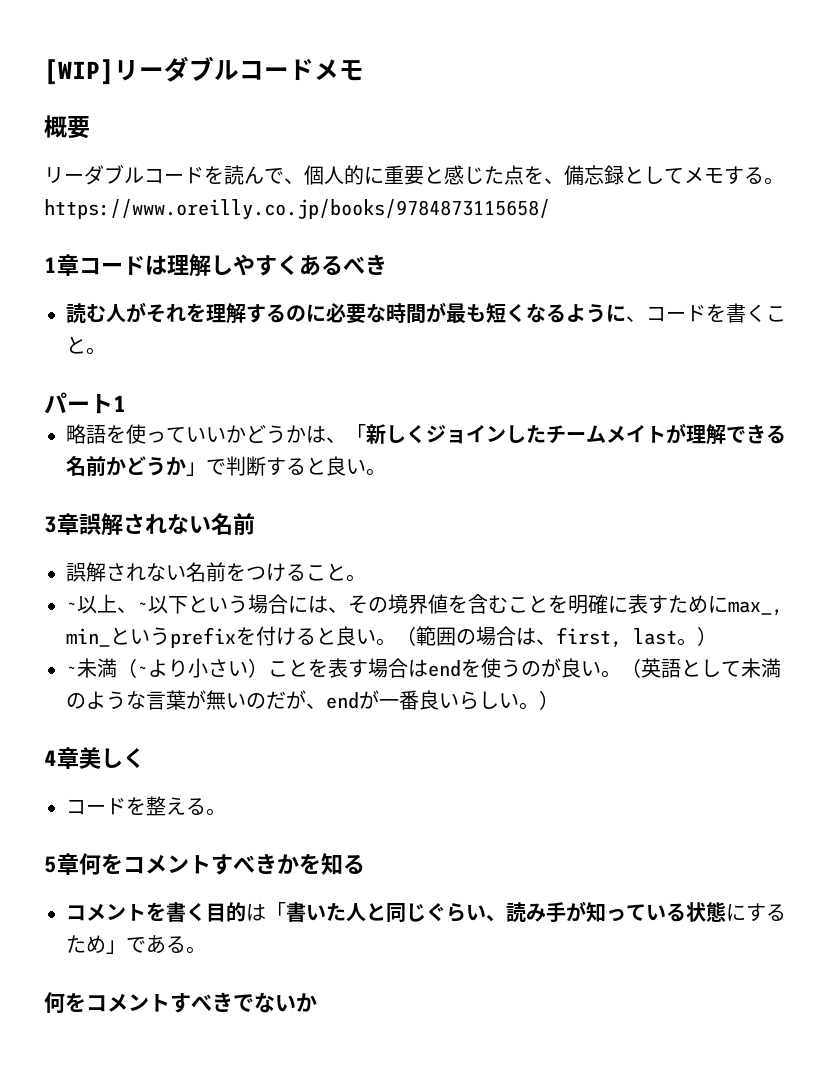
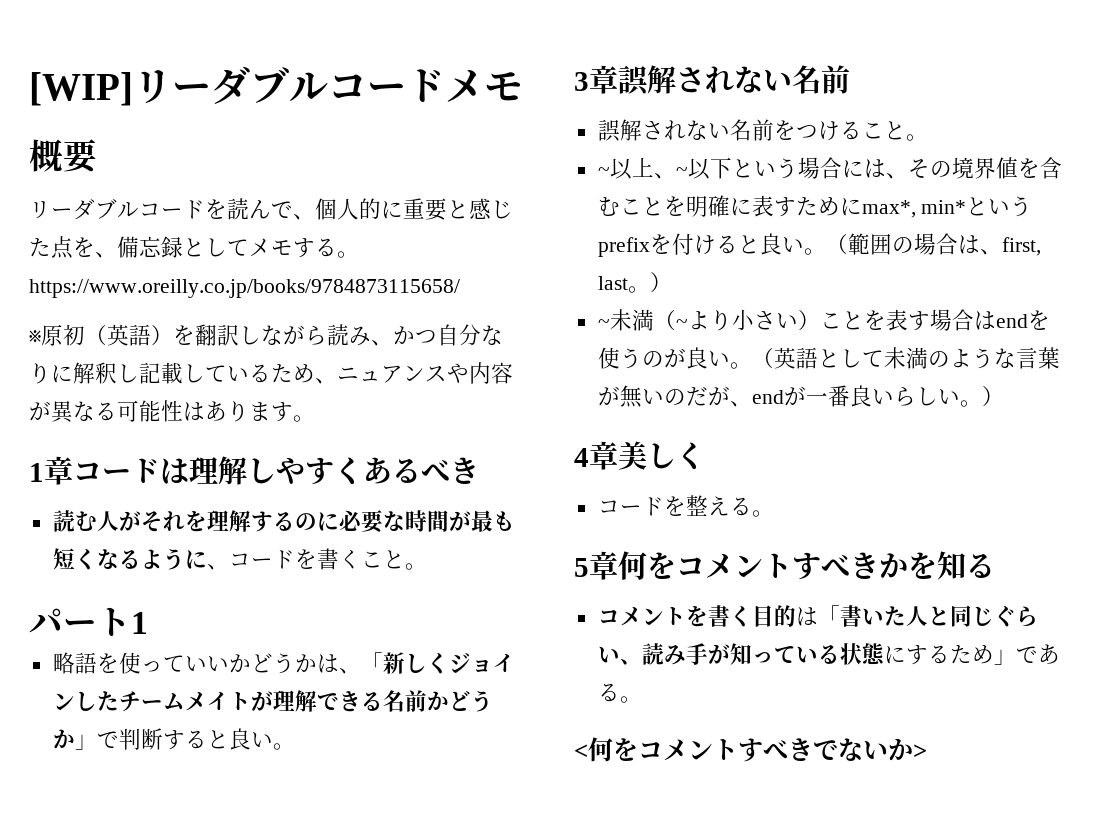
(550, 209) none -> [29,324,503,346] [29,362,513,384] [29,400,315,423] // ※原初（英語）を翻訳しながら読み、かつ自分なりに解釈し記載しているため、ニュアンスや内容が異なる可能性はあります。
[728,601,783,616] [66,628,110,647] max_, min_ -> [861,200,967,218] max*, min*
(206, 950) none -> [574,744,588,759] <
(317, 1002) none -> [913,744,927,759] >

